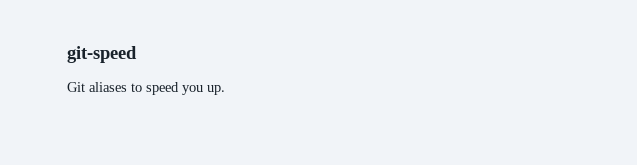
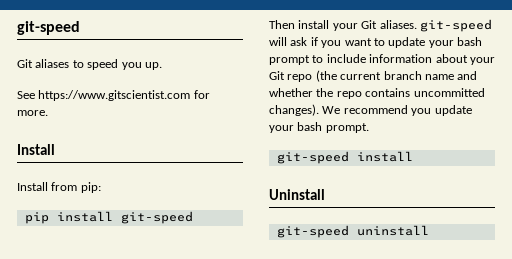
(225, 90) none -> [17,90,210,101] [17,110,48,116] [17,144,55,155] [17,182,101,193] [24,211,193,224] [269,19,492,32] [269,37,482,48] [269,54,495,65] [269,70,478,82] [269,88,485,99] [269,104,472,116] [269,122,369,133] [276,151,413,164] [269,189,325,200] [276,225,429,238] // See https://www.gitscientist.com for more. // Install // Install from pip: // pip install git-speed // Then install your Git aliases. git-speed will ask if you want to update your bash prompt to include information about your Git repo (the current branch name and whether the repo contains uncommitted changes). We recommend you update your bash prompt. // git-speed install // Uninstall // git-speed uninstall

